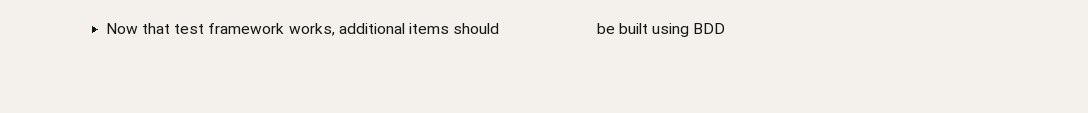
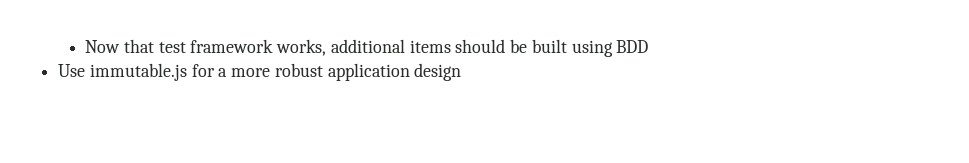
(726, 28) none -> [58,63,462,81] // Use immutable.js for a more robust application design

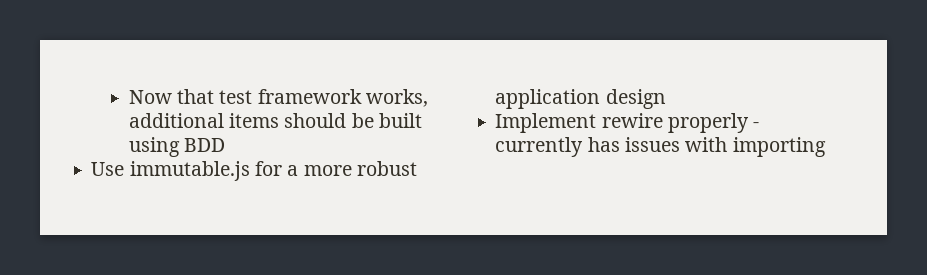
(462, 72) none -> [495,113,760,133] [495,137,826,157] // Implement rewire properly - currently has issues with importing

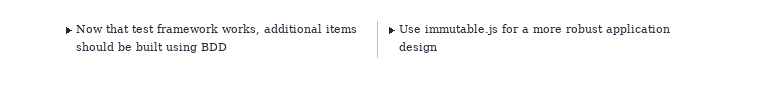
[495,113,760,133] [495,137,826,157] // Implement rewire properly - currently has issues with importing -> (438, 47) none

